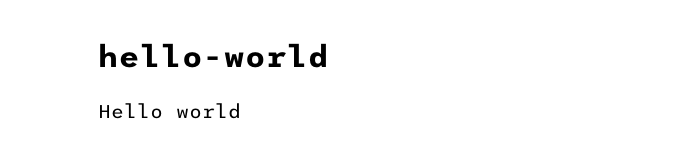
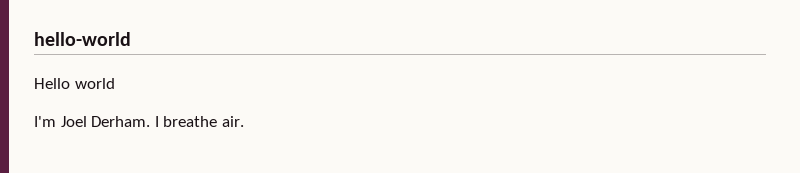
(241, 111) none -> [34,116,244,127] // I'm Joel Derham. I breathe air.

